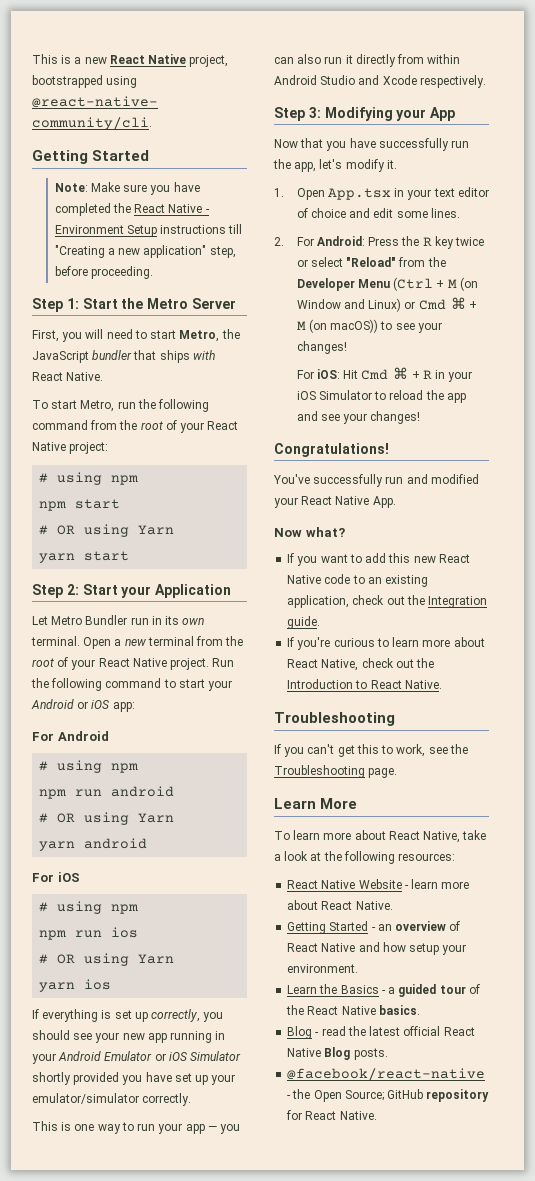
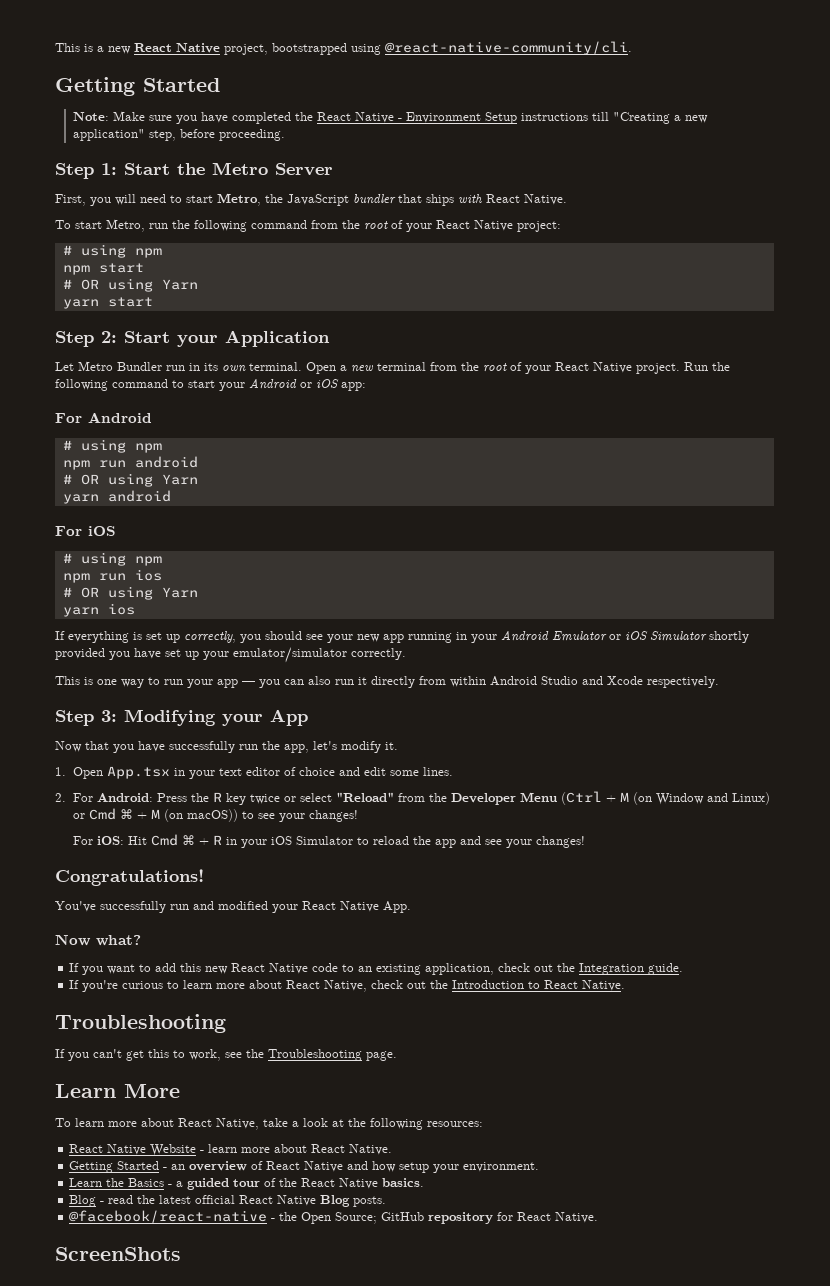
(377, 1115) none -> [55,1247,181,1261] // ScreenShots

